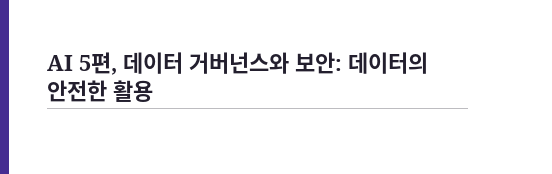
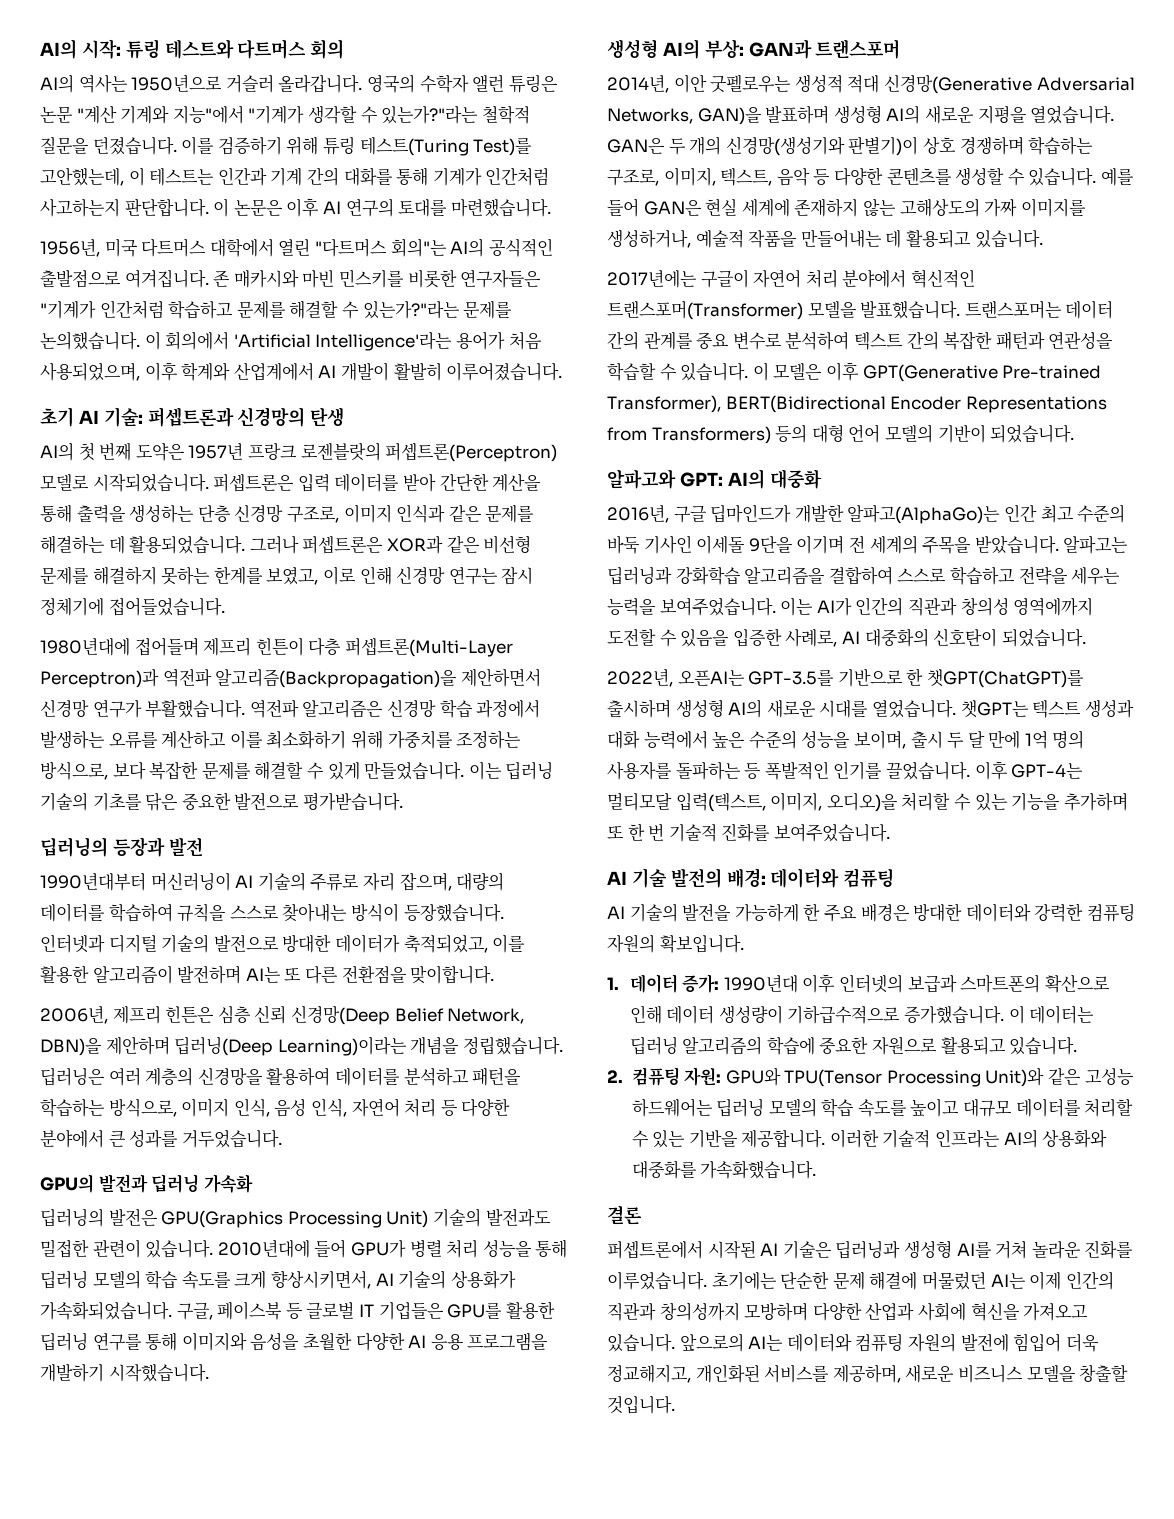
[47,52,428,75] [47,80,153,102] AI 5편, 데이터 거버넌스와 보안: 데이터의 안전한 활용 -> [40,39,345,59] [40,74,558,93] [40,105,530,124] [40,136,533,156] [40,167,550,186] [40,198,551,217] [40,238,553,257] [40,269,542,288] [40,300,513,319] [40,331,542,351] [40,362,563,381] [40,407,345,427] [40,442,558,462] [40,473,542,492] [40,504,535,523] [40,535,532,554] [40,566,534,585] [40,597,225,616] [40,637,513,657] [40,668,541,688] [40,699,541,718] [40,730,522,749] [40,761,554,780] [40,792,403,811] [40,837,203,857] [40,872,505,891] [40,903,504,922] [40,934,526,953] [40,965,495,984] [40,1005,525,1025] [40,1036,563,1056] [40,1067,522,1086] [40,1098,511,1117] [40,1129,282,1148] [40,1174,253,1193] [40,1208,551,1228] [40,1239,568,1258] [40,1270,516,1289] [40,1301,555,1320] [40,1332,549,1351] [40,1363,209,1382] [607,39,901,59] [607,74,1135,94] [607,105,1115,125] [607,136,1094,156] [607,167,1134,186] [607,198,1086,217] [607,229,1043,248] [607,269,975,288] [607,300,1114,320] [607,331,1114,350] [607,362,1102,382] [607,395,1107,413] [607,424,1075,444] [607,469,822,489] [607,504,1126,524] [607,535,1129,554] [607,566,1121,585] [607,597,1094,616] [607,628,1086,647] [607,668,1084,688] [607,699,1134,718] [607,730,1085,749] [607,761,1084,780] [607,792,1128,812] [607,823,890,842] [607,868,895,888] [607,903,1135,922] [607,934,744,953] [607,974,1110,993] [629,1005,1095,1024] [629,1036,1078,1055] [607,1067,1134,1087] [631,1098,1134,1117] [631,1129,1108,1148] [631,1160,817,1179] [607,1205,642,1225] [607,1240,1134,1259] [607,1271,1114,1290] [607,1302,1089,1321] [607,1333,1099,1352] [607,1364,1129,1383] [607,1396,675,1414] AI의 시작: 튜링 테스트와 다트머스 회의 // AI의 역사는 1950년으로 거슬러 올라갑니다. 영국의 수학자 앨런 튜링은 논문 "계산 기계와 지능"에서 "기계가 생각할 수 있는가?"라는 철학적 질문을 던졌습니다. 이를 검증하기 위해 튜링 테스트(Turing Test)를 고안했는데, 이 테스트는 인간과 기계 간의 대화를 통해 기계가 인간처럼 사고하는지 판단합니다. 이 논문은 이후 AI 연구의 토대를 마련했습니다. // 1956년, 미국 다트머스 대학에서 열린 "다트머스 회의"는 AI의 공식적인 출발점으로 여겨집니다. 존 매카시와 마빈 민스키를 비롯한 연구자들은 "기계가 인간처럼 학습하고 문제를 해결할 수 있는가?"라는 문제를 논의했습니다. 이 회의에서 'Artificial Intelligence'라는 용어가 처음 사용되었으며, 이후 학계와 산업계에서 AI 개발이 활발히 이루어졌습니다. // 초기 AI 기술: 퍼셉트론과 신경망의 탄생 // AI의 첫 번째 도약은 1957년 프랑크 로젠블랏의 퍼셉트론(Perceptron) 모델로 시작되었습니다. 퍼셉트론은 입력 데이터를 받아 간단한 계산을 통해 출력을 생성하는 단층 신경망 구조로, 이미지 인식과 같은 문제를 해결하는 데 활용되었습니다. 그러나 퍼셉트론은 XOR과 같은 비선형 문제를 해결하지 못하는 한계를 보였고, 이로 인해 신경망 연구는 잠시 정체기에 접어들었습니다. // 1980년대에 접어들며 제프리 힌튼이 다층 퍼셉트론(Multi-Layer Perceptron)과 역전파 알고리즘(Backpropagation)을 제안하면서 신경망 연구가 부활했습니다. 역전파 알고리즘은 신경망 학습 과정에서 발생하는 오류를 계산하고 이를 최소화하기 위해 가중치를 조정하는 방식으로, 보다 복잡한 문제를 해결할 수 있게 만들었습니다. 이는 딥러닝 기술의 기초를 닦은 중요한 발전으로 평가받습니다. // 딥러닝의 등장과 발전 // 1990년대부터 머신러닝이 AI 기술의 주류로 자리 잡으며, 대량의 데이터를 학습하여 규칙을 스스로 찾아내는 방식이 등장했습니다. 인터넷과 디지털 기술의 발전으로 방대한 데이터가 축적되었고, 이를 활용한 알고리즘이 발전하며 AI는 또 다른 전환점을 맞이합니다. // 2006년, 제프리 힌튼은 심층 신뢰 신경망(Deep Belief Network, DBN)을 제안하며 딥러닝(Deep Learning)이라는 개념을 정립했습니다. 딥러닝은 여러 계층의 신경망을 활용하여 데이터를 분석하고 패턴을 학습하는 방식으로, 이미지 인식, 음성 인식, 자연어 처리 등 다양한 분야에서 큰 성과를 거두었습니다. // GPU의 발전과 딥러닝 가속화 // 딥러닝의 발전은 GPU(Graphics Processing Unit) 기술의 발전과도 밀접한 관련이 있습니다. 2010년대에 들어 GPU가 병렬 처리 성능을 통해 딥러닝 모델의 학습 속도를 크게 향상시키면서, AI 기술의 상용화가 가속화되었습니다. 구글, 페이스북 등 글로벌 IT 기업들은 GPU를 활용한 딥러닝 연구를 통해 이미지와 음성을 초월한 다양한 AI 응용 프로그램을 개발하기 시작했습니다. // 생성형 AI의 부상: GAN과 트랜스포머 // 2014년, 이안 굿펠로우는 생성적 적대 신경망(Generative Adversarial Networks, GAN)을 발표하며 생성형 AI의 새로운 지평을 열었습니다. GAN은 두 개의 신경망(생성기와 판별기)이 상호 경쟁하며 학습하는 구조로, 이미지, 텍스트, 음악 등 다양한 콘텐츠를 생성할 수 있습니다. 예를 들어 GAN은 현실 세계에 존재하지 않는 고해상도의 가짜 이미지를 생성하거나, 예술적 작품을 만들어내는 데 활용되고 있습니다. // 2017년에는 구글이 자연어 처리 분야에서 혁신적인 트랜스포머(Transformer) 모델을 발표했습니다. 트랜스포머는 데이터 간의 관계를 중요 변수로 분석하여 텍스트 간의 복잡한 패턴과 연관성을 학습할 수 있습니다. 이 모델은 이후 GPT(Generative Pre-trained Transformer), BERT(Bidirectional Encoder Representations from Transformers) 등의 대형 언어 모델의 기반이 되었습니다. // 알파고와 GPT: AI의 대중화 // 2016년, 구글 딥마인드가 개발한 알파고(AlphaGo)는 인간 최고 수준의 바둑 기사인 이세돌 9단을 이기며 전 세계의 주목을 받았습니다. 알파고는 딥러닝과 강화학습 알고리즘을 결합하여 스스로 학습하고 전략을 세우는 능력을 보여주었습니다. 이는 AI가 인간의 직관과 창의성 영역에까지 도전할 수 있음을 입증한 사례로, AI 대중화의 신호탄이 되었습니다. // 2022년, 오픈AI는 GPT-3.5를 기반으로 한 챗GPT(ChatGPT)를 출시하며 생성형 AI의 새로운 시대를 열었습니다. 챗GPT는 텍스트 생성과 대화 능력에서 높은 수준의 성능을 보이며, 출시 두 달 만에 1억 명의 사용자를 돌파하는 등 폭발적인 인기를 끌었습니다. 이후 GPT-4는 멀티모달 입력(텍스트, 이미지, 오디오)을 처리할 수 있는 기능을 추가하며 또 한 번 기술적 진화를 보여주었습니다. // AI 기술 발전의 배경: 데이터와 컴퓨팅 // AI 기술의 발전을 가능하게 한 주요 배경은 방대한 데이터와 강력한 컴퓨팅 자원의 확보입니다. // 1. 데이터 증가: 1990년대 이후 인터넷의 보급과 스마트폰의 확산으로 인해 데이터 생성량이 기하급수적으로 증가했습니다. 이 데이터는 딥러닝 알고리즘의 학습에 중요한 자원으로 활용되고 있습니다. // 2. 컴퓨팅 자원: GPU와 TPU(Tensor Processing Unit)와 같은 고성능 하드웨어는 딥러닝 모델의 학습 속도를 높이고 대규모 데이터를 처리할 수 있는 기반을 제공합니다. 이러한 기술적 인프라는 AI의 상용화와 대중화를 가속화했습니다. // 결론 // 퍼셉트론에서 시작된 AI 기술은 딥러닝과 생성형 AI를 거쳐 놀라운 진화를 이루었습니다. 초기에는 단순한 문제 해결에 머물렀던 AI는 이제 인간의 직관과 창의성까지 모방하며 다양한 산업과 사회에 혁신을 가져오고 있습니다. 앞으로의 AI는 데이터와 컴퓨팅 자원의 발전에 힘입어 더욱 정교해지고, 개인화된 서비스를 제공하며, 새로운 비즈니스 모델을 창출할 것입니다.

